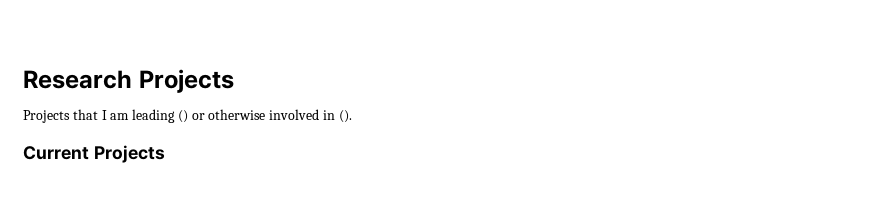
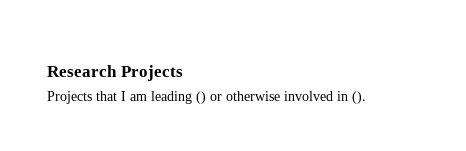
[23,145,165,163] // Current Projects -> (366, 97) none

